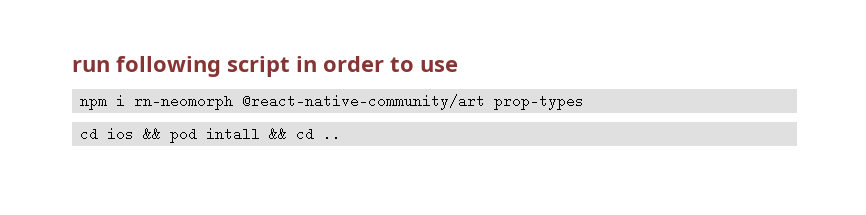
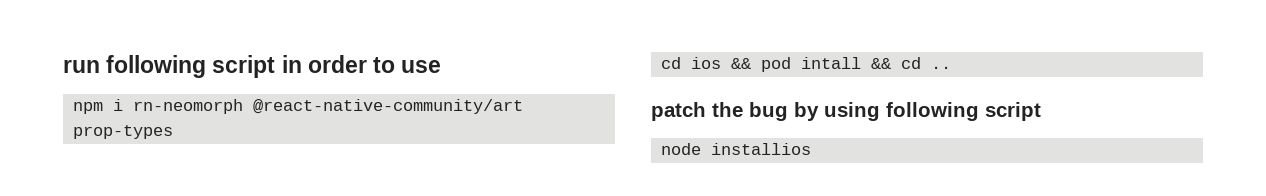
(342, 134) none -> [651,102,1041,121] [660,143,811,155] // patch the bug by using following script // node installios

